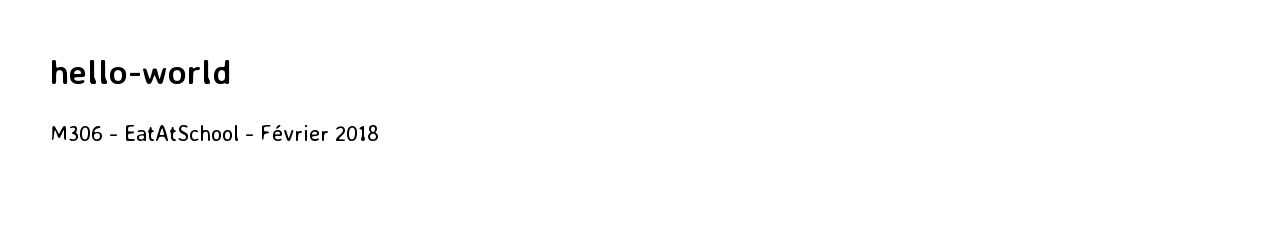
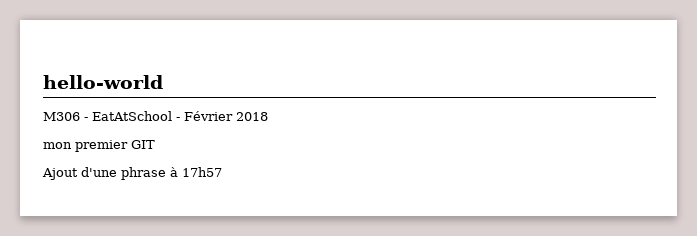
(379, 133) none -> [43,140,155,152] [42,167,222,180] // mon premier GIT // Ajout d'une phrase à 17h57

